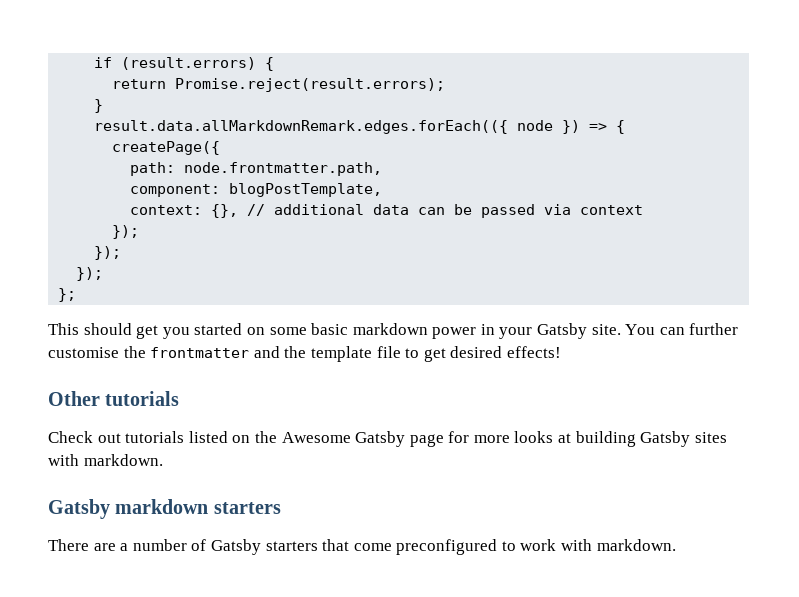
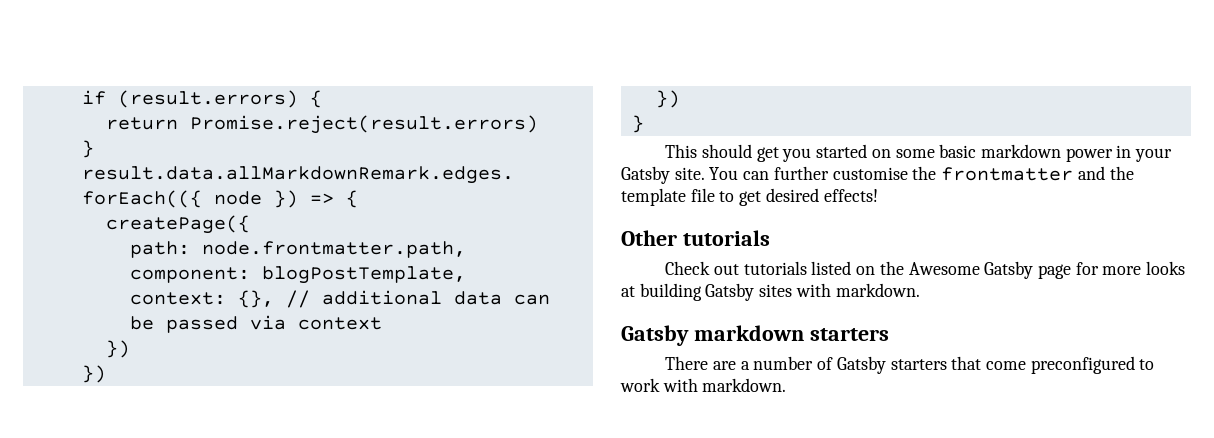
[175,78,446,92] Promise.reject(result.errors); -> [189,115,538,134] Promise.reject(result.errors)
[112,225,140,239] [94,246,122,260] [76,267,104,281] [58,288,77,302] }); // }); // }); // }; -> [105,340,130,358] [81,365,106,383] [655,90,680,108] [631,115,644,133] }) // }) // }) // }

